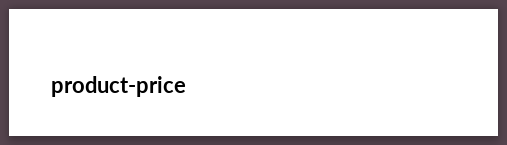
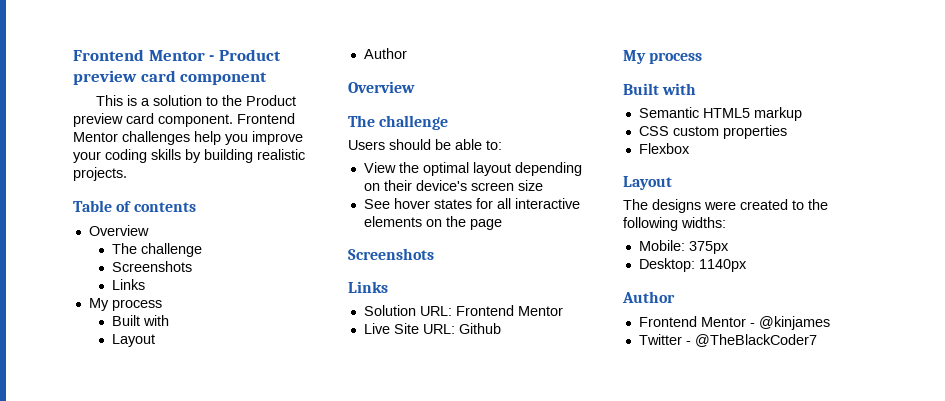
[51,76,186,97] product-price -> [73,49,281,61] [73,70,268,85] [95,95,296,106] [73,113,295,127] [73,131,303,145] [73,149,305,163] [73,167,127,181] [73,200,196,212] [88,225,149,236] [111,243,202,257] [111,261,192,272] [111,279,145,290] [88,298,162,311] [111,315,169,326] [111,334,155,347] [363,48,407,59] [348,81,415,93] [348,115,449,130] [348,139,502,150] [363,162,582,176] [363,180,543,191] [363,198,580,209] [363,216,502,230] [348,248,434,260] [348,281,388,293] [363,305,563,316] [363,323,501,334] [623,50,703,64] [623,83,697,95] [638,107,802,121] [638,125,787,139] [638,143,690,154] [623,176,672,190] [623,199,828,213] [623,217,726,231] [638,240,729,254] [638,258,747,272] [622,291,675,303] [638,316,830,330] [638,334,817,347] Frontend Mentor - Product preview card component // This is a solution to the Product preview card component. Frontend Mentor challenges help you improve your coding skills by building realistic projects. // Table of contents // Overview // The challenge // Screenshots // Links // My process // Built with // Layout // Author // Overview // The challenge // Users should be able to: // View the optimal layout depending on their device's screen size // See hover states for all interactive elements on the page // Screenshots // Links // Solution URL: Frontend Mentor // Live Site URL: Github // My process // Built with // Semantic HTML5 markup // CSS custom properties // Flexbox // Layout // The designs were created to the following widths: // Mobile: 375px // Desktop: 1140px // Author // Frontend Mentor - @kinjames // Twitter - @TheBlackCoder7

